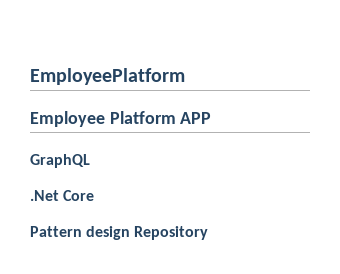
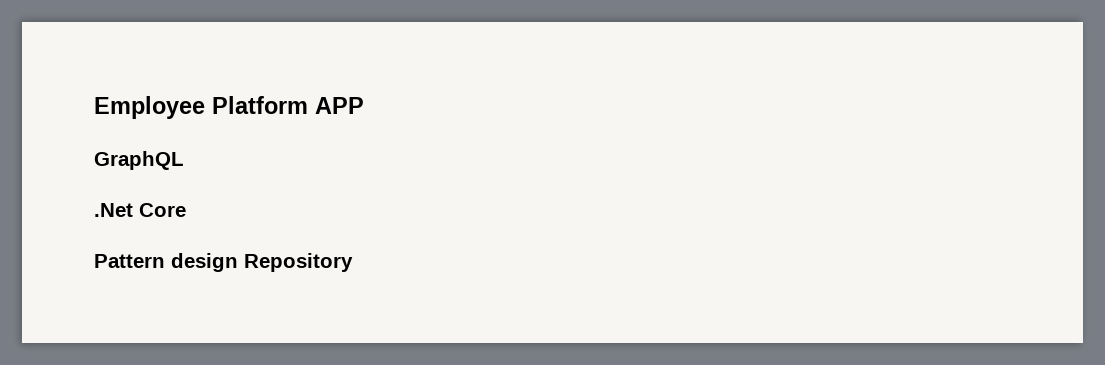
[30,68,185,85] EmployeePlatform // -> (94, 107) none

